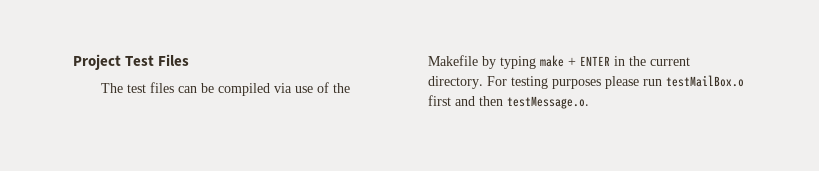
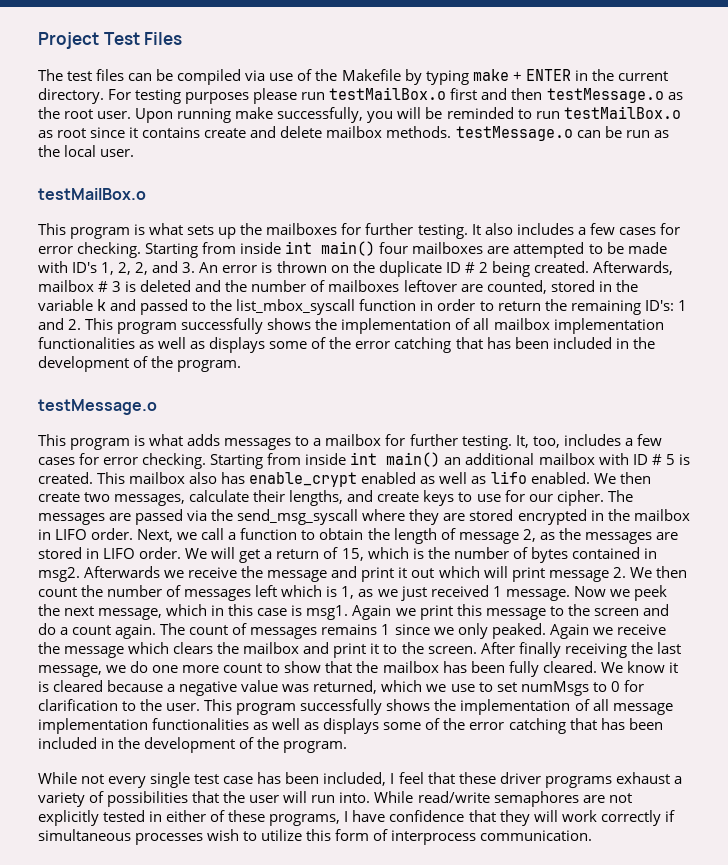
[507,96,589,109] testMessage.o. -> [546,88,683,103] [38,106,681,123] [38,126,669,141] [38,145,135,157] [38,188,146,200] [38,223,680,239] [38,241,667,258] [38,261,673,277] [38,280,638,294] [38,299,687,315] [38,318,664,334] [38,337,655,353] [38,356,242,372] [38,399,157,415] [38,434,662,450] [38,452,690,469] [38,471,651,487] [38,490,633,506] [38,509,690,525] [38,528,678,544] [38,547,657,563] [38,566,687,582] [38,585,667,601] [38,604,669,620] [38,623,666,639] [38,642,681,658] [38,661,678,677] [38,680,644,696] [38,699,673,715] [38,718,663,734] [38,737,348,753] [38,772,682,788] [38,791,632,807] [38,810,675,826] [38,829,593,845] testMessage.o as the root user. Upon running make successfully, you will be reminded to run testMailBox.o as root since it contains create and delete mailbox methods. testMessage.o can be run as the local user. // testMailBox.o // This program is what sets up the mailboxes for further testing. It also includes a few cases for error checking. Starting from inside int main() four mailboxes are attempted to be made with ID's 1, 2, 2, and 3. An error is thrown on the duplicate ID # 2 being created. Afterwards, mailbox # 3 is deleted and the number of mailboxes leftover are counted, stored in the variable k and passed to the list_mbox_syscall function in order to return the remaining ID's: 1 and 2. This program successfully shows the implementation of all mailbox implementation functionalities as well as displays some of the error catching that has been included in the development of the program. // testMessage.o // This program is what adds messages to a mailbox for further testing. It, too, includes a few cases for error checking. Starting from inside int main() an additional mailbox with ID # 5 is created. This mailbox also has enable_crypt enabled as well as lifo enabled. We then create two messages, calculate their lengths, and create keys to use for our cipher. The messages are passed via the send_msg_syscall where they are stored encrypted in the mailbox in LIFO order. Next, we call a function to obtain the length of message 2, as the messages are stored in LIFO order. We will get a return of 15, which is the number of bytes contained in msg2. Afterwards we receive the message and print it out which will print message 2. We then count the number of messages left which is 1, as we just received 1 message. Now we peek the next message, which in this case is msg1. Again we print this message to the screen and do a count again. The count of messages remains 1 since we only peaked. Again we receive the message which clears the mailbox and print it to the screen. After finally receiving the last message, we do one more count to show that the mailbox has been fully cleared. We know it is cleared because a negative value was returned, which we use to set numMsgs to 0 for clarification to the user. This program successfully shows the implementation of all message implementation functionalities as well as displays some of the error catching that has been included in the development of the program. // While not every single test case has been included, I feel that these driver programs exhaust a variety of possibilities that the user will run into. While read/write semaphores are not explicitly tested in either of these programs, I have confidence that they will work correctly if simultaneous processes wish to utilize this form of interprocess communication.

